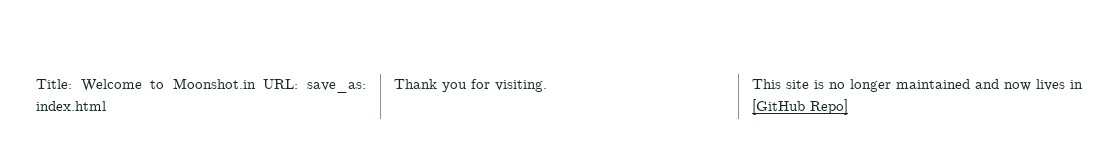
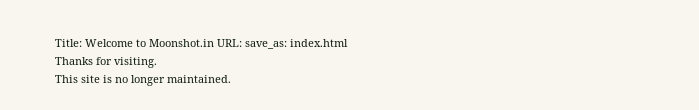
[394,79,467,92] Thank you -> [55,57,93,65] Thanks
[896,79,1083,91] [752,99,848,115] maintained and now lives in [GitHub Repo] -> [167,75,231,83] maintained.

